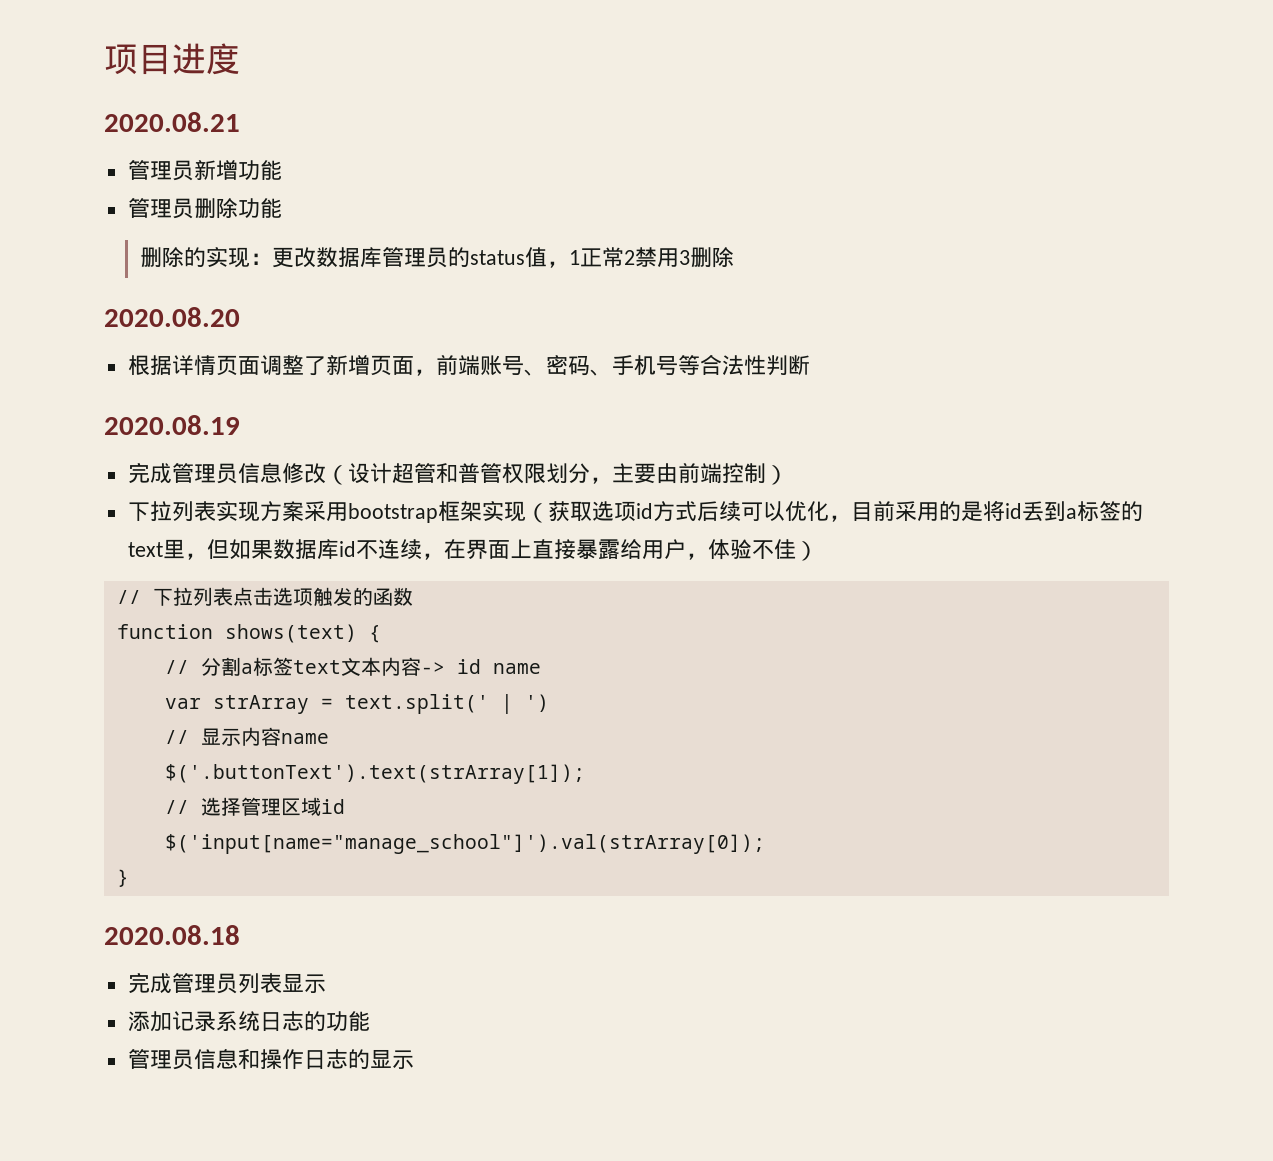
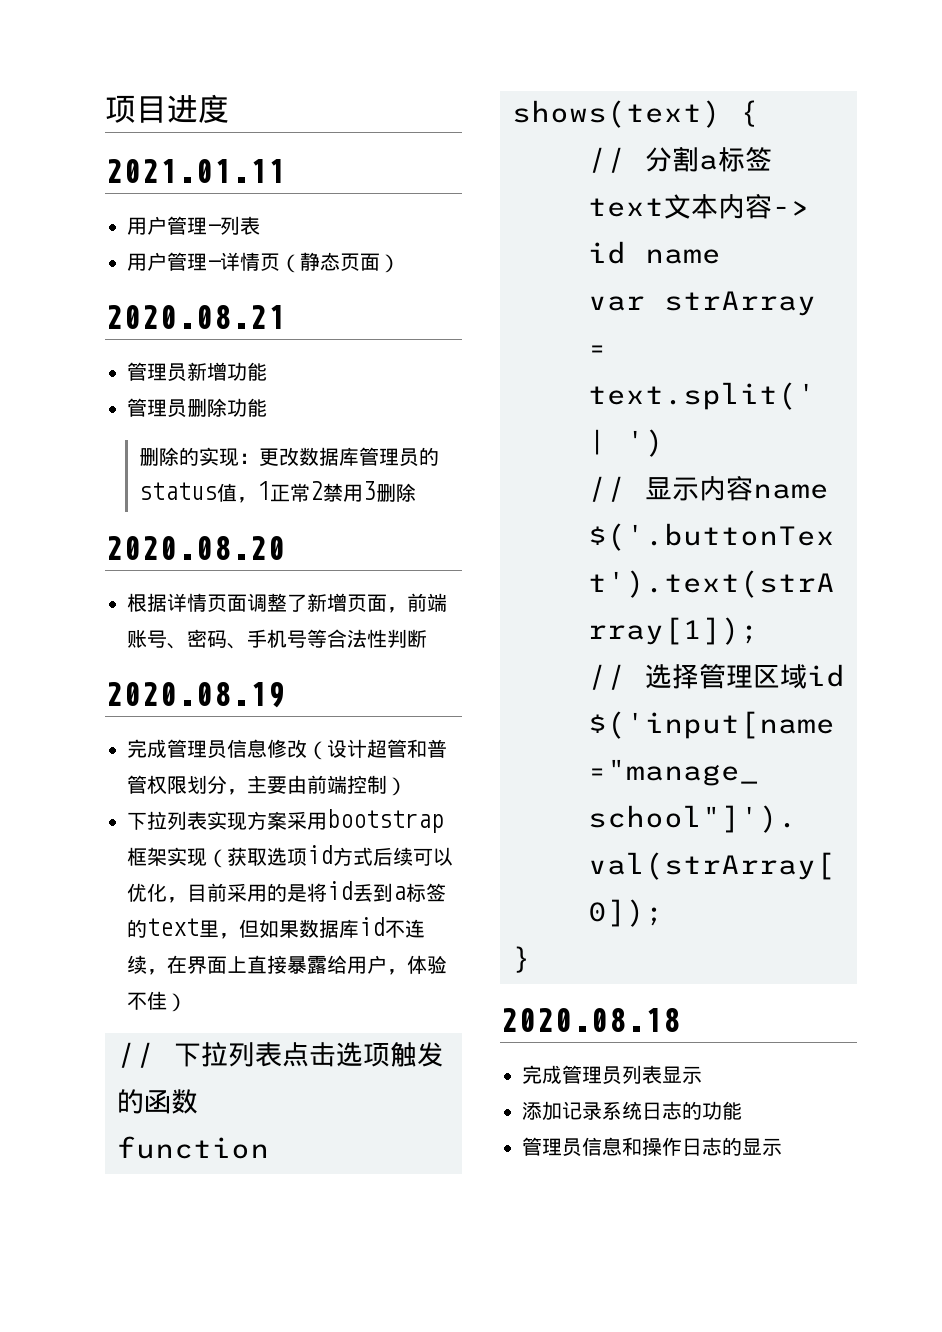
(240, 59) none -> [105,159,285,183] [127,216,260,235] [127,252,400,273] // 2021.01.11 // 用户管理-列表 // 用户管理-详情页（静态页面）

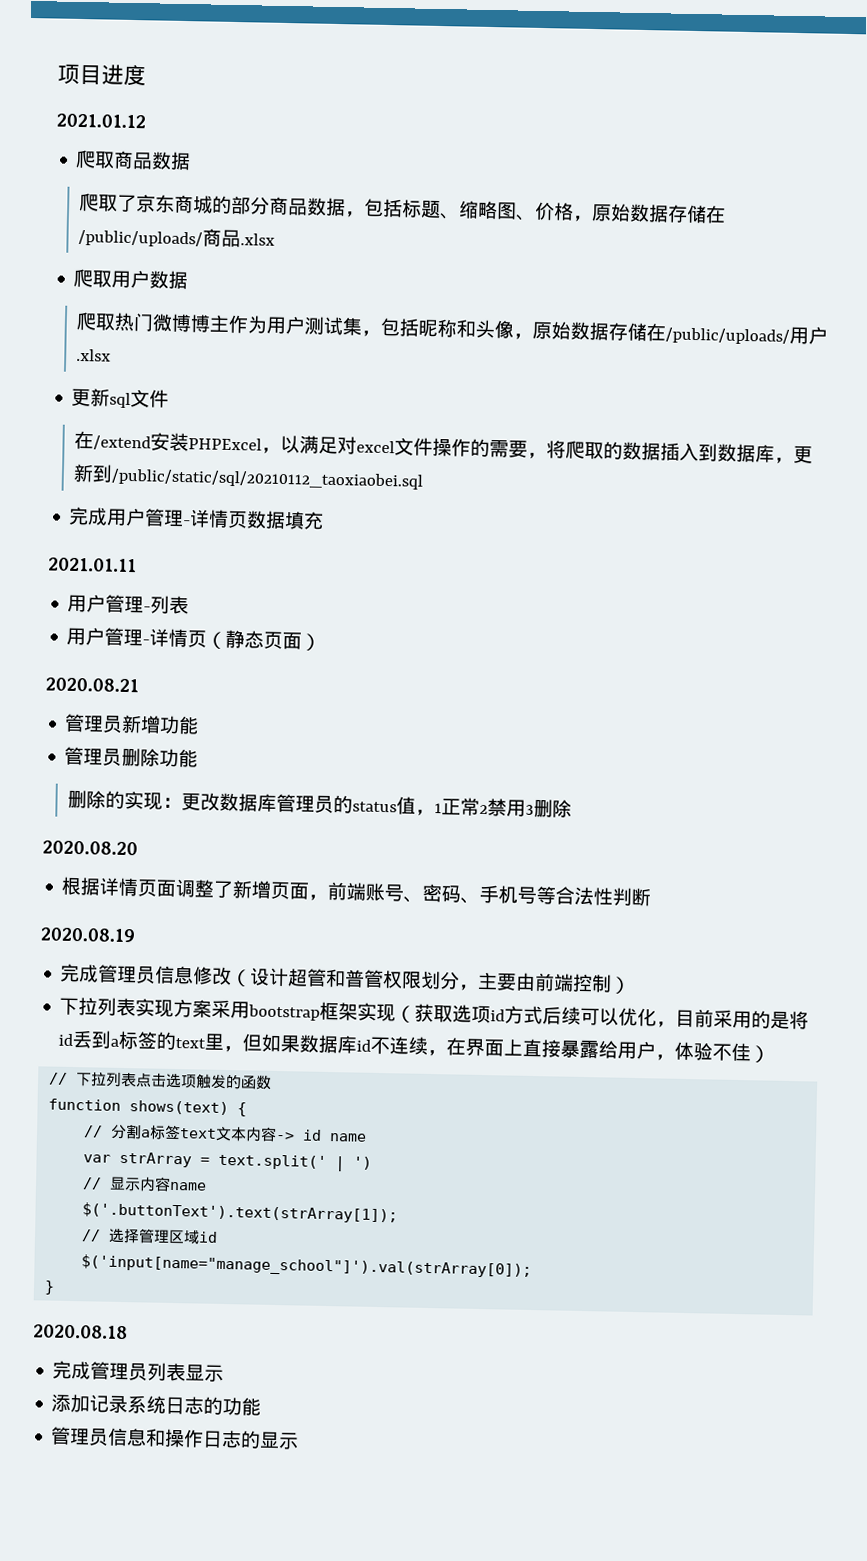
(229, 108) none -> [56,113,146,129] [75,149,192,171] [79,192,727,224] [78,228,276,248] [73,268,189,290] [76,311,829,345] [76,348,112,362] [71,388,170,409] [74,430,814,464] [73,463,424,490] [68,506,325,530] // 2021.01.12 // 爬取商品数据 // 爬取了京东商城的部分商品数据，包括标题、缩略图、价格，原始数据存储在/public/uploads/商品.xlsx // 爬取用户数据 // 爬取热门微博博主作为用户测试集，包括昵称和头像，原始数据存储在/public/uploads/用户.xlsx // 更新sql文件 // 在/extend安装PHPExcel，以满足对excel文件操作的需要，将爬取的数据插入到数据库，更新到/public/static/sql/20210112_taoxiaobei.sql // 完成用户管理-详情页数据填充

